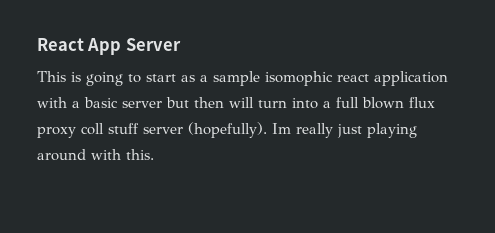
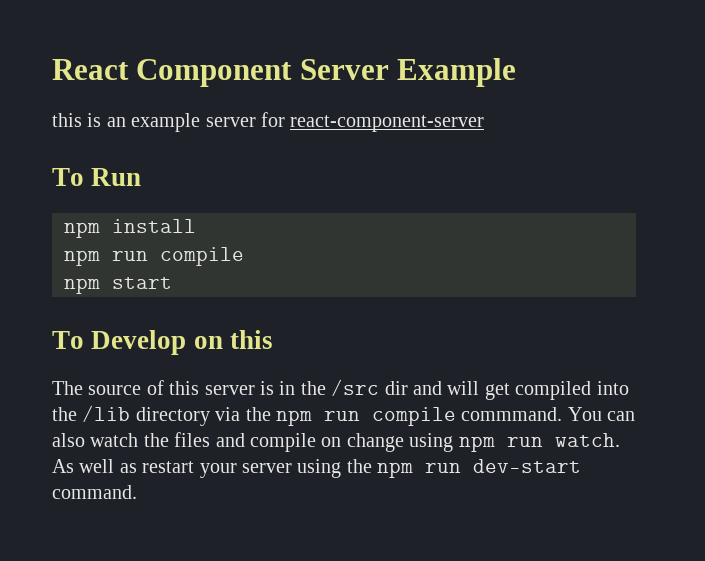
[87,38,122,55] App -> [136,59,293,87] Component
[37,71,448,86] [37,97,435,109] [37,122,417,138] [37,149,154,161] // This is going to start as a sample isomophic react application with a basic server but then will turn into a full blown flux proxy coll stuff server (hopefully). Im really just playing around with this. -> [397,58,517,87] [52,112,485,132] [52,168,142,186] [64,219,196,238] [64,247,244,266] [64,277,172,294] [52,330,273,355] [52,379,629,400] [52,405,636,426] [52,432,620,452] [52,459,582,478] [52,485,137,499] Example // this is an example server for react-component-server // To Run // npm install // npm run compile // npm start // To Develop on this // The source of this server is in the /src dir and will get compiled into the /lib directory via the npm run compile commmand. You can also watch the files and compile on change using npm run watch. As well as restart your server using the npm run dev-start command.

